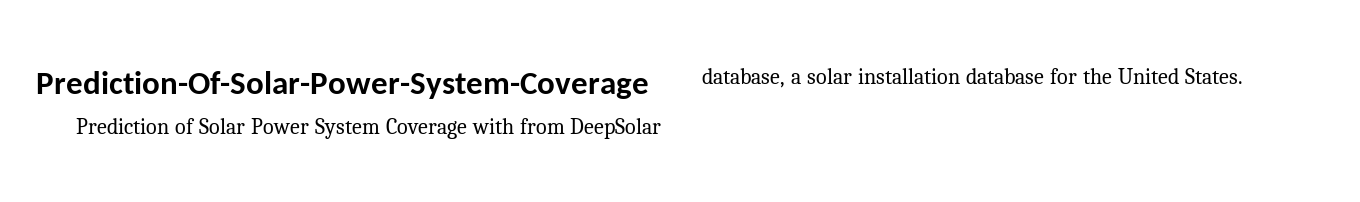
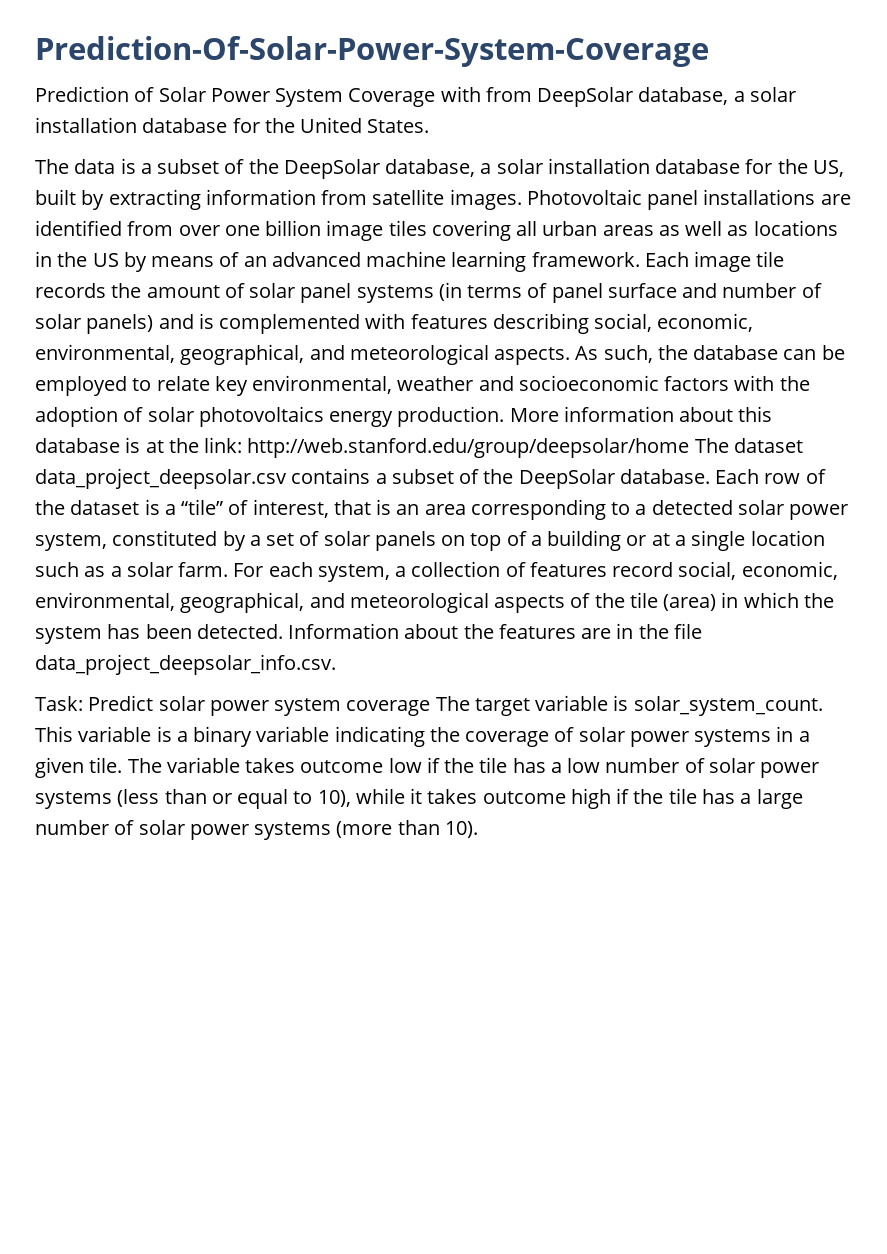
(1243, 76) none -> [35,158,844,179] [35,189,851,210] [35,220,838,241] [35,251,785,272] [35,282,822,303] [35,313,754,334] [35,344,845,365] [35,375,810,396] [35,406,773,427] [35,437,803,458] [35,468,826,489] [35,499,849,520] [35,530,825,551] [35,561,838,582] [35,592,834,613] [35,623,702,644] [35,654,336,675] [35,695,823,716] [35,726,810,747] [35,757,820,778] [35,788,803,809] [35,820,478,840] // The data is a subset of the DeepSolar database, a solar installation database for the US, built by extracting information from satellite images. Photovoltaic panel installations are identified from over one billion image tiles covering all urban areas as well as locations in the US by means of an advanced machine learning framework. Each image tile records the amount of solar panel systems (in terms of panel surface and number of solar panels) and is complemented with features describing social, economic, environmental, geographical, and meteorological aspects. As such, the database can be employed to relate key environmental, weather and socioeconomic factors with the adoption of solar photovoltaics energy production. More information about this database is at the link: http://web.stanford.edu/group/deepsolar/home The dataset data_project_deepsolar.csv contains a subset of the DeepSolar database. Each row of the dataset is a “tile” of interest, that is an area corresponding to a detected solar power system, constituted by a set of solar panels on top of a building or at a single location such as a solar farm. For each system, a collection of features record social, economic, environmental, geographical, and meteorological aspects of the tile (area) in which the system has been detected. Information about the features are in the file data_project_deepsolar_info.csv. // Task: Predict solar power system coverage The target variable is solar_system_count. This variable is a binary variable indicating the coverage of solar power systems in a given tile. The variable takes outcome low if the tile has a low number of solar power systems (less than or equal to 10), while it takes outcome high if the tile has a large number of solar power systems (more than 10).

